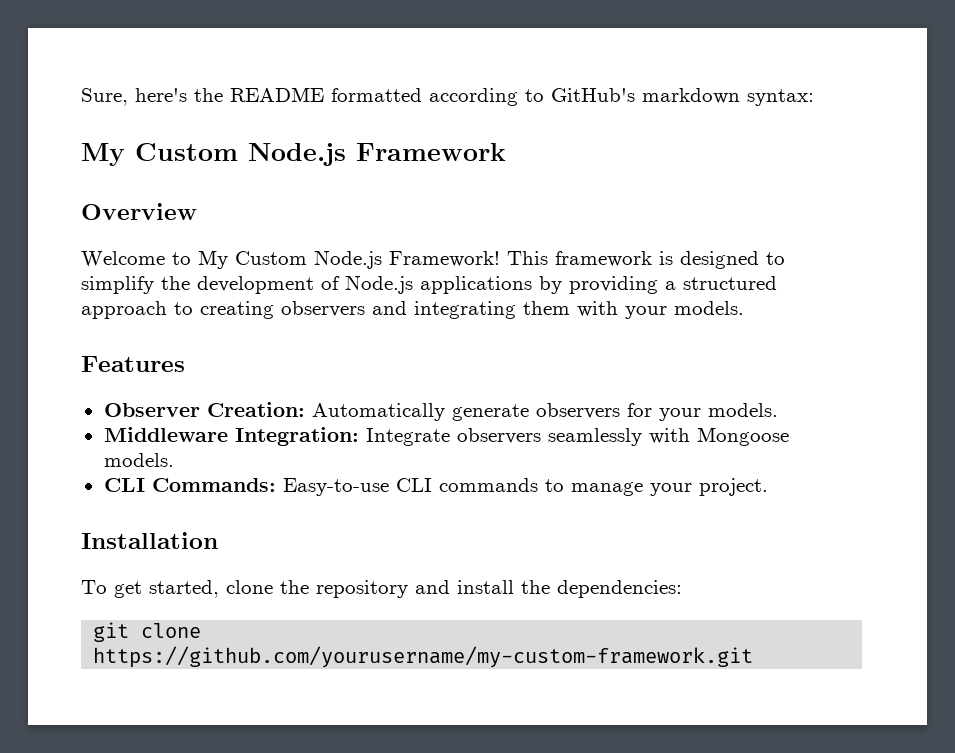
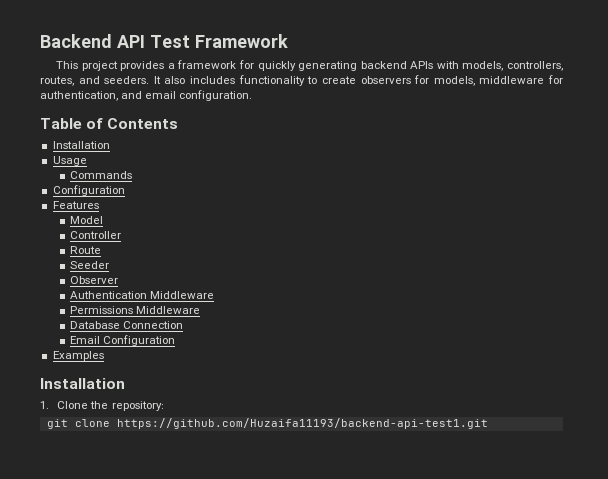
[81,87,814,106] [81,143,506,166] [81,203,197,220] [81,250,785,269] [81,275,777,294] [81,301,744,319] [81,356,185,372] [103,402,778,421] [103,427,789,446] [103,453,174,467] [103,478,768,496] [81,532,218,549] [81,580,682,598] Sure, here's the README formatted according to GitHub's markdown syntax: // My Custom Node.js Framework // Overview // Welcome to My Custom Node.js Framework! This framework is designed to simplify the development of Node.js applications by providing a structured approach to creating observers and integrating them with your models. // Features // Observer Creation: Automatically generate observers for your models. // Middleware Integration: Integrate observers seamlessly with Mongoose models. // CLI Commands: Easy-to-use CLI commands to manage your project. // Installation // To get started, clone the repository and install the dependencies: -> [40,34,288,48] [56,60,563,71] [40,75,564,86] [40,90,253,101] [40,118,179,129] [52,141,110,149] [52,156,87,166] [69,171,132,179] [52,185,125,196] [52,201,99,209] [69,216,103,224] [69,231,121,239] [69,246,101,254] [69,261,109,269] [69,276,118,284] [69,291,215,299] [69,306,201,314] [69,321,184,329] [69,335,176,346] [52,351,104,361] [40,378,125,389] [40,401,164,411] Backend API Test Framework // This project provides a framework for quickly generating backend APIs with models, controllers, routes, and seeders. It also includes functionality to create observers for models, middleware for authentication, and email configuration. // Table of Contents // Installation // Usage // Commands // Configuration // Features // Model // Controller // Route // Seeder // Observer // Authentication Middleware // Permissions Middleware // Database Connection // Email Configuration // Examples // Installation // 1. Clone the repository:
[93,646,754,668] https://github.com/yourusername/my-custom-framework.git -> [116,418,488,429] https://github.com/Huzaifa11193/backend-api-test1.git

